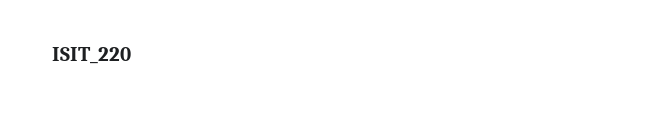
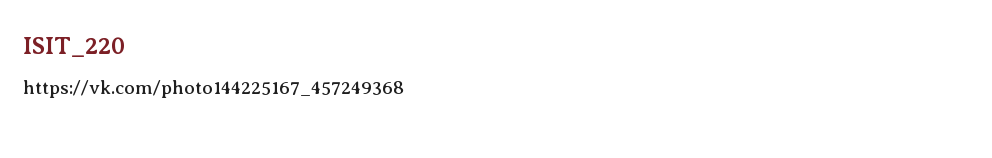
(131, 55) none -> [23,80,404,98] // https://vk.com/photo144225167_457249368

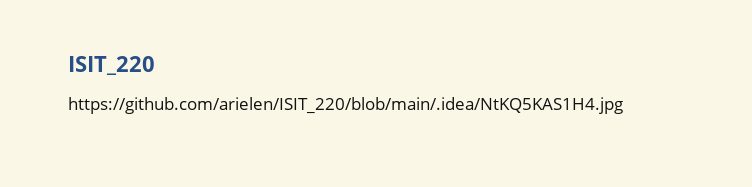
[23,80,404,98] https://vk.com/photo144225167_457249368 -> [68,97,623,114] https://github.com/arielen/ISIT_220/blob/main/.idea/NtKQ5KAS1H4.jpg

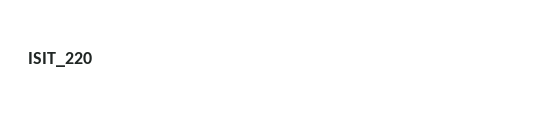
[68,97,623,114] // https://github.com/arielen/ISIT_220/blob/main/.idea/NtKQ5KAS1H4.jpg -> (92, 59) none

